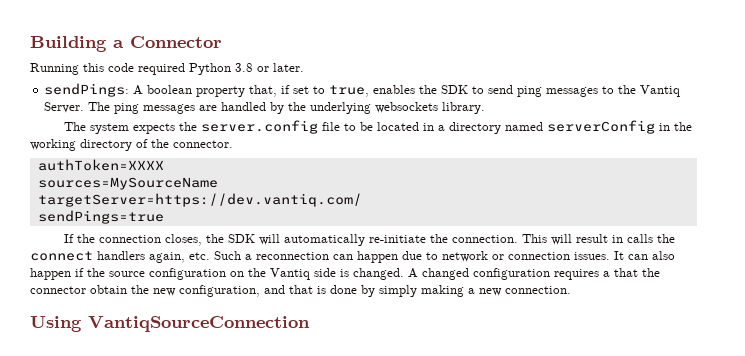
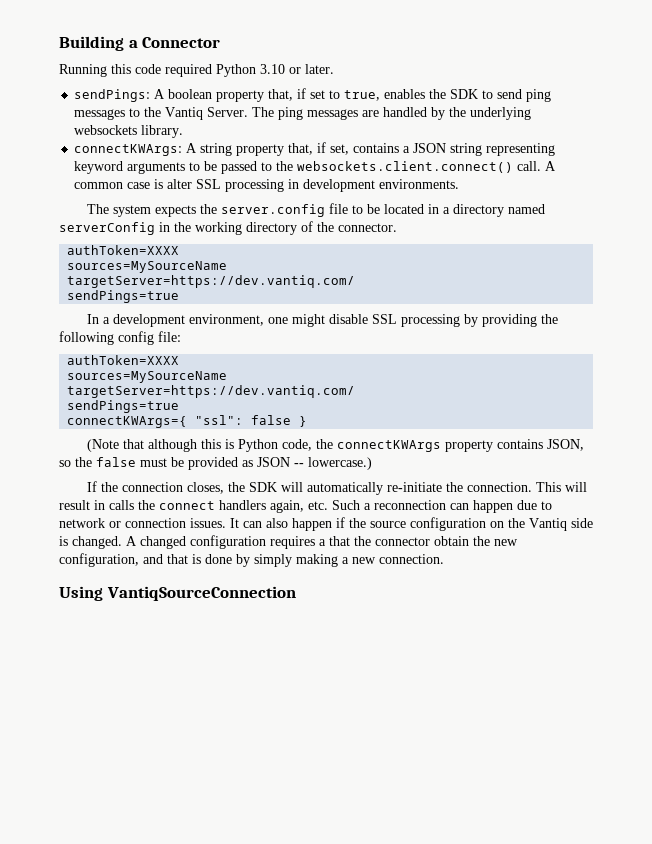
[235,63,253,72] 3.8 -> [260,64,285,74] 3.10
(486, 108) none -> [74,142,556,156] [74,161,557,174] [74,179,460,192] // connectKWArgs: A string property that, if set, contains a JSON string representing keyword arguments to be passed to the websockets.client.connect() call. A common case is alter SSL processing in development environments.
(164, 217) none -> [86,314,558,327] [59,331,181,345] [67,355,180,365] [67,371,228,383] [67,385,356,398] [67,400,180,413] [67,415,308,428] [86,439,584,452] [59,457,372,470] // In a development environment, one might disable SSL processing by providing the following config file: // authToken=XXXX // sources=MySourceName // targetServer=https://dev.vantiq.com/ // sendPings=true // connectKWArgs={ "ssl": false } // (Note that although this is Python code, the connectKWArgs property contains JSON, so the false must be provided as JSON -- lowercase.)

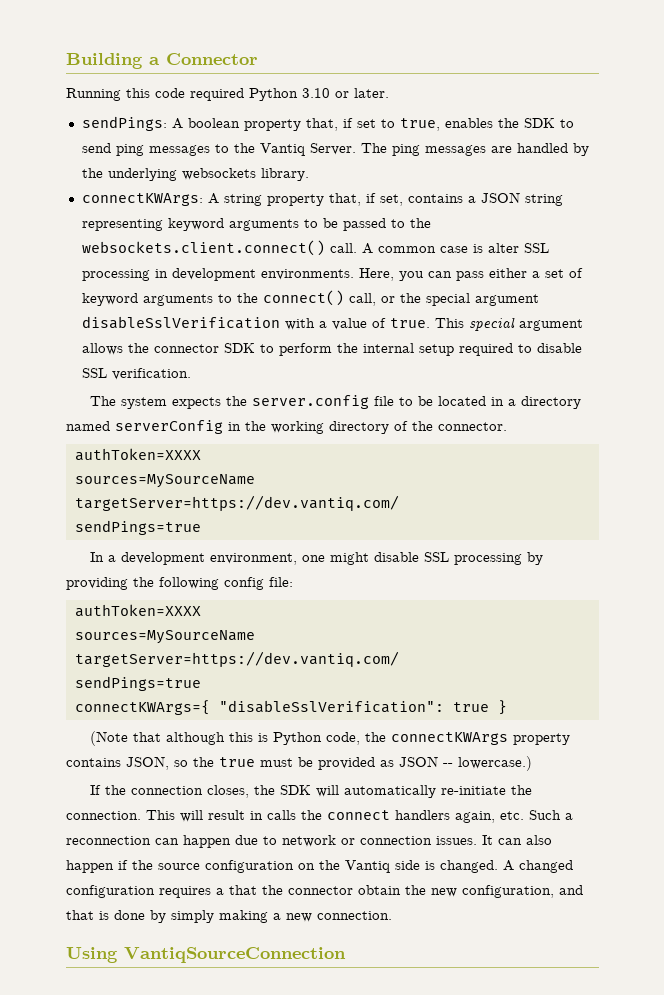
(460, 184) none -> [358,268,583,281] [81,290,539,306] [81,316,583,331] [81,343,582,356] [81,368,191,380] Here, you can pass either a set of keyword arguments to the connect() call, or the special argument disableSslVerification with a value of true. This special argument allows the connector SDK to perform the internal setup required to disable SSL verification.
[195,415,292,425] "ssl": false -> [218,700,489,713] "disableSslVerification": true
[96,457,136,467] false -> [219,757,255,767] true

